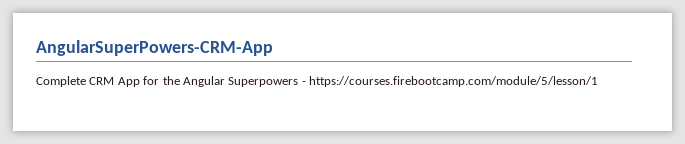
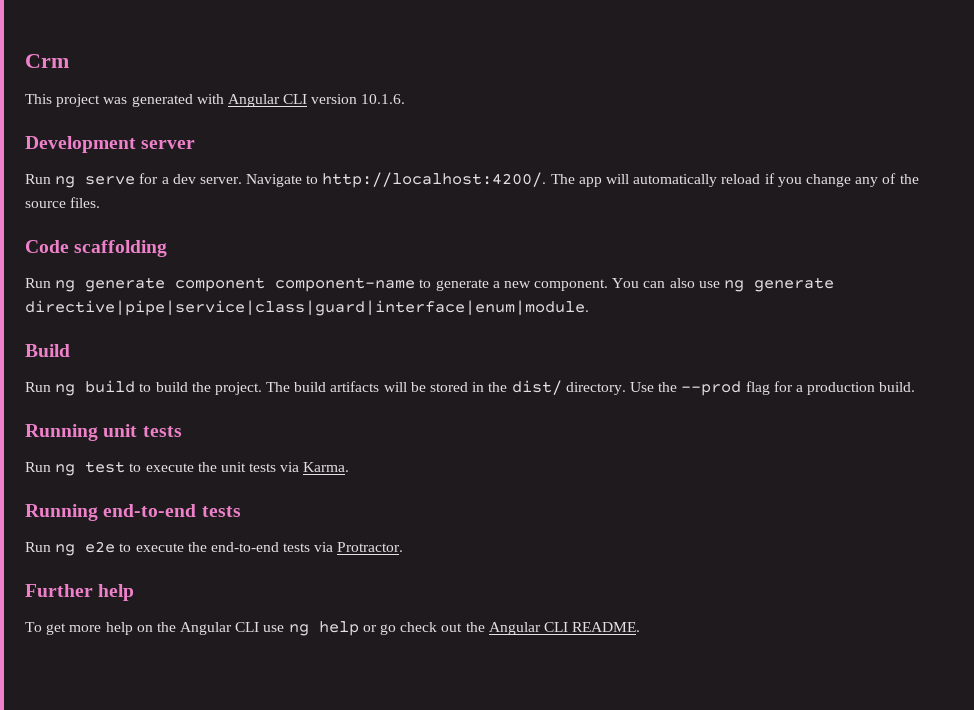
[36,40,273,56] [36,76,598,87] AngularSuperPowers-CRM-App // Complete CRM App for the Angular Superpowers - https://courses.firebootcamp.com/module/5/lesson/1 -> [25,54,69,68] [25,94,406,107] [25,136,196,153] [25,172,919,188] [25,197,101,208] [25,240,168,257] [25,277,835,292] [25,300,589,316] [25,344,70,357] [25,380,916,396] [25,424,182,441] [25,461,350,476] [25,504,241,521] [25,541,404,556] [25,584,135,601] [25,621,641,636] Crm // This project was generated with Angular CLI version 10.1.6. // Development server // Run ng serve for a dev server. Navigate to http://localhost:4200/. The app will automatically reload if you change any of the source files. // Code scaffolding // Run ng generate component component-name to generate a new component. You can also use ng generate directive|pipe|service|class|guard|interface|enum|module. // Build // Run ng build to build the project. The build artifacts will be stored in the dist/ directory. Use the --prod flag for a production build. // Running unit tests // Run ng test to execute the unit tests via Karma. // Running end-to-end tests // Run ng e2e to execute the end-to-end tests via Protractor. // Further help // To get more help on the Angular CLI use ng help or go check out the Angular CLI README.

